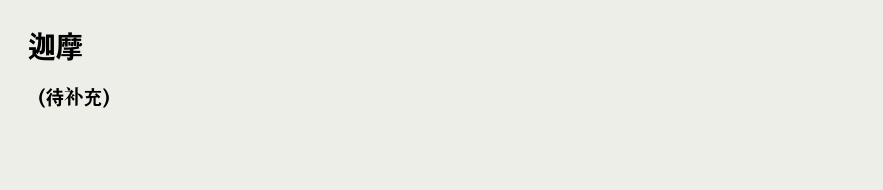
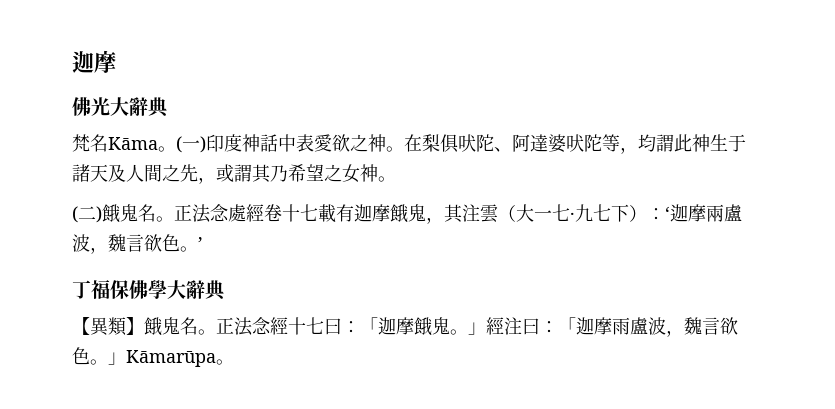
[28,87,120,108] （待补充） -> [72,97,170,118] [72,134,746,154] [72,164,396,184] [72,204,742,224] [72,234,203,254] [72,280,227,301] [72,317,738,337] [72,347,234,367] 佛光大辭典 // 梵名Kāma。(一)印度神話中表愛欲之神。在梨俱吠陀、阿達婆吠陀等，均謂此神生于諸天及人間之先，或謂其乃希望之女神。 // (二)餓鬼名。正法念處經卷十七載有迦摩餓鬼，其注雲（大一七·九七下）：‘迦摩兩盧波，魏言欲色。’ // 丁福保佛學大辭典 // 【異類】餓鬼名。正法念經十七曰：「迦摩餓鬼。」經注曰：「迦摩雨盧波，魏言欲色。」Kāmarūpa。

